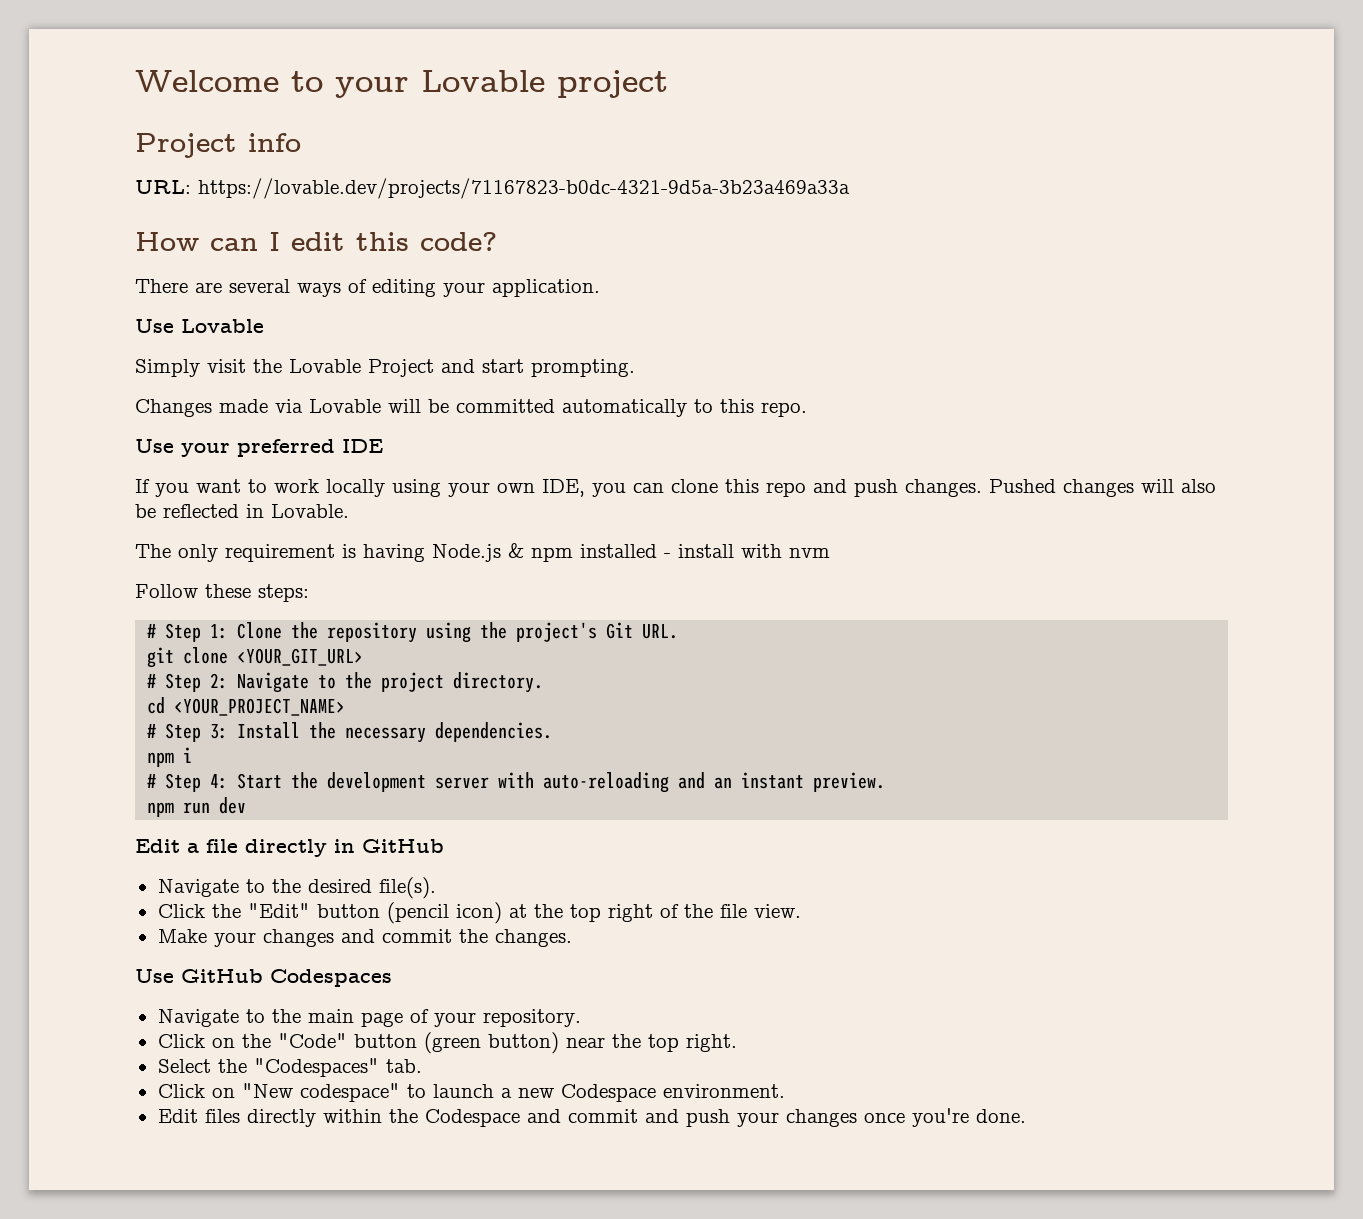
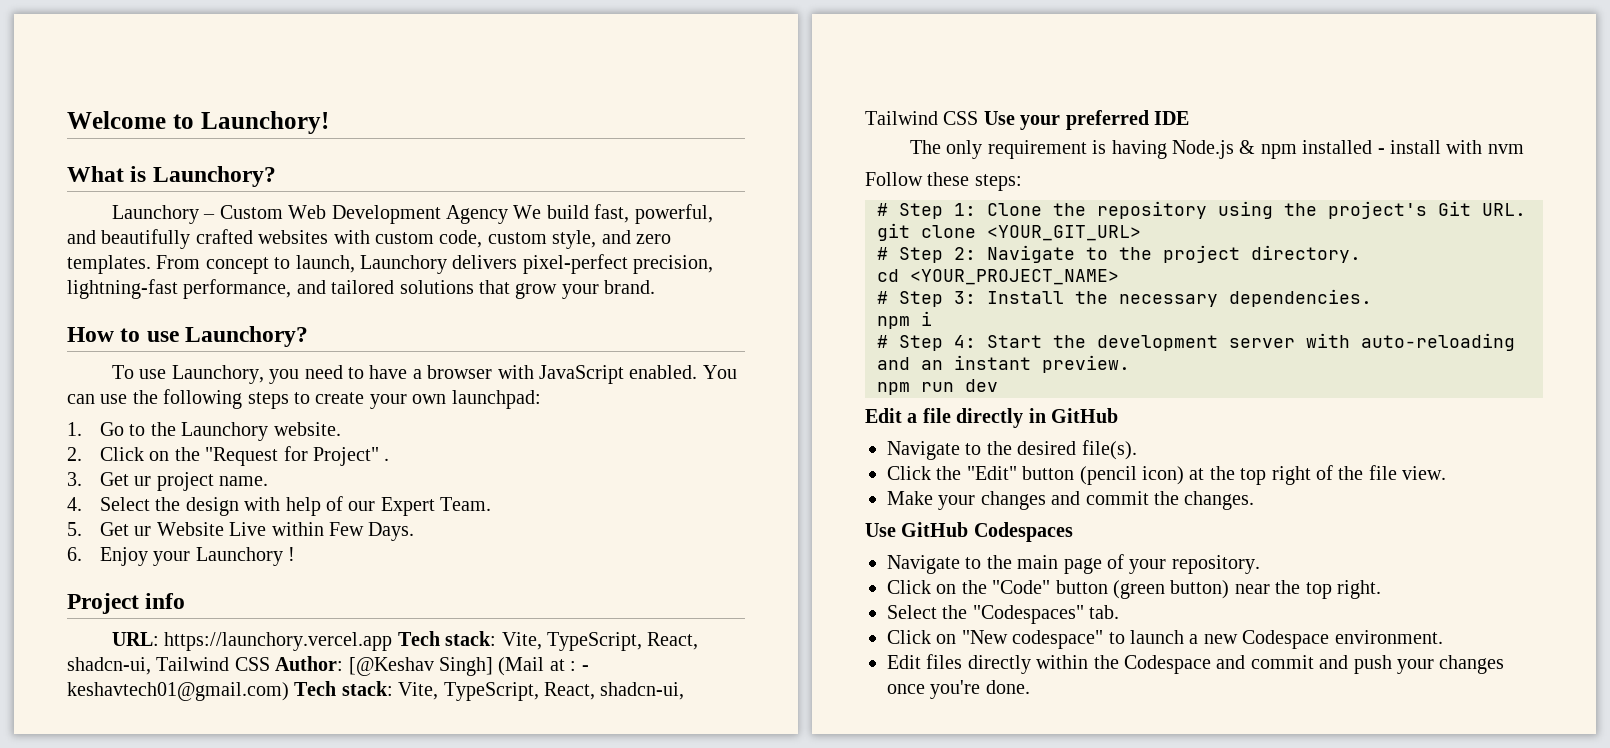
[335,70,668,98] [135,133,301,158] [135,178,850,199] [135,232,497,251] [135,279,600,297] [135,319,264,333] [135,359,635,377] [135,399,807,417] [135,439,383,457] [135,479,1216,497] [135,504,349,518] your Lovable project // Project info // URL: https://lovable.dev/projects/71167823-b0dc-4321-9d5a-3b23a469a33a // How can I edit this code? // There are several ways of editing your application. // Use Lovable // Simply visit the Lovable Project and start prompting. // Changes made via Lovable will be committed automatically to this repo. // Use your preferred IDE // If you want to work locally using your own IDE, you can clone this repo and push changes. Pushed changes will also be reflected in Lovable. -> [200,111,329,134] [67,166,276,187] [111,204,713,224] [67,229,671,249] [67,254,714,274] [67,279,656,299] [67,326,309,347] [111,365,737,384] [67,389,541,409] [67,422,341,441] [67,446,390,466] [67,472,269,491] [67,496,492,516] [67,522,415,541] [67,547,296,566] [67,593,186,614] [111,631,699,651] [67,656,589,676] [67,681,685,701] [865,110,1189,130] Launchory! // What is Launchory? // Launchory – Custom Web Development Agency We build fast, powerful, and beautifully crafted websites with custom code, custom style, and zero templates. From concept to launch, Launchory delivers pixel-perfect precision, lightning-fast performance, and tailored solutions that grow your brand. // How to use Launchory? // To use Launchory, you need to have a browser with JavaScript enabled. You can use the following steps to create your own launchpad: // 1. Go to the Launchory website. // 2. Click on the "Request for Project" . // 3. Get ur project name. // 4. Select the design with help of our Expert Team. // 5. Get ur Website Live within Few Days. // 6. Enjoy your Launchory ! // Project info // URL: https://launchory.vercel.app Tech stack: Vite, TypeScript, React, shadcn-ui, Tailwind CSS Author: [@Keshav Singh] (Mail at : - keshavtech01@gmail.com) Tech stack: Vite, TypeScript, React, shadcn-ui, Tailwind CSS Use your preferred IDE

